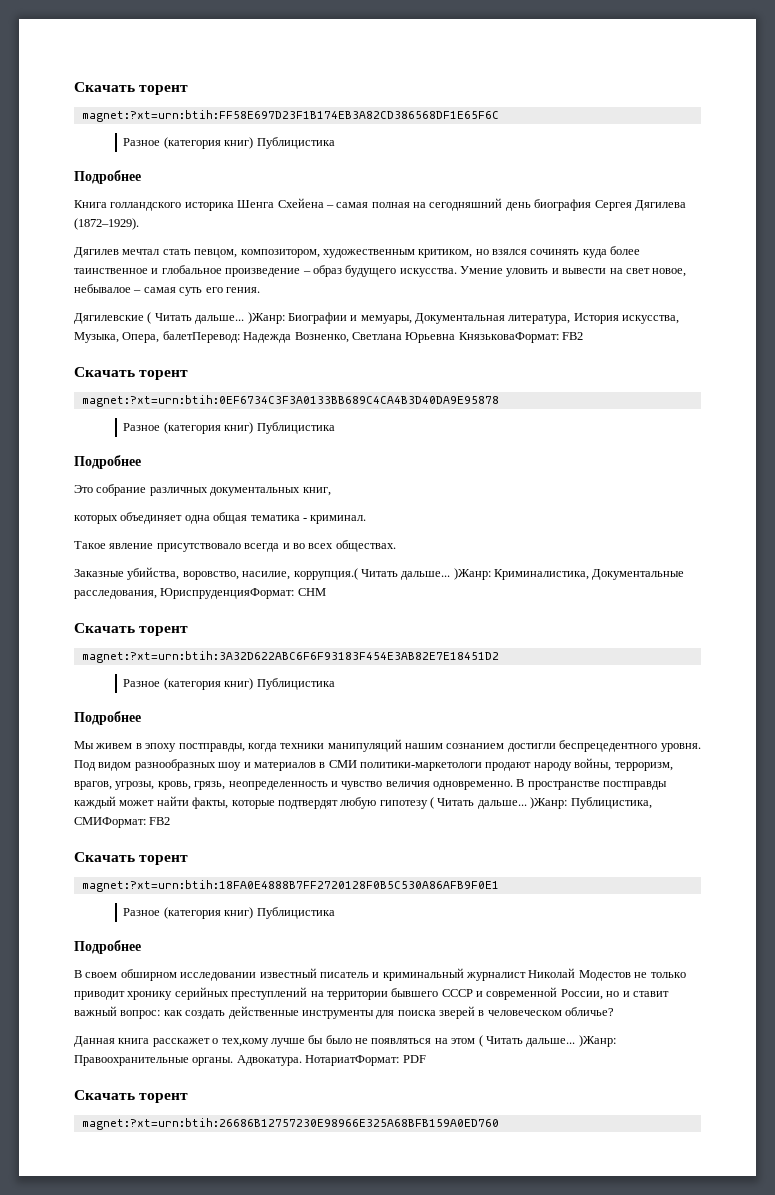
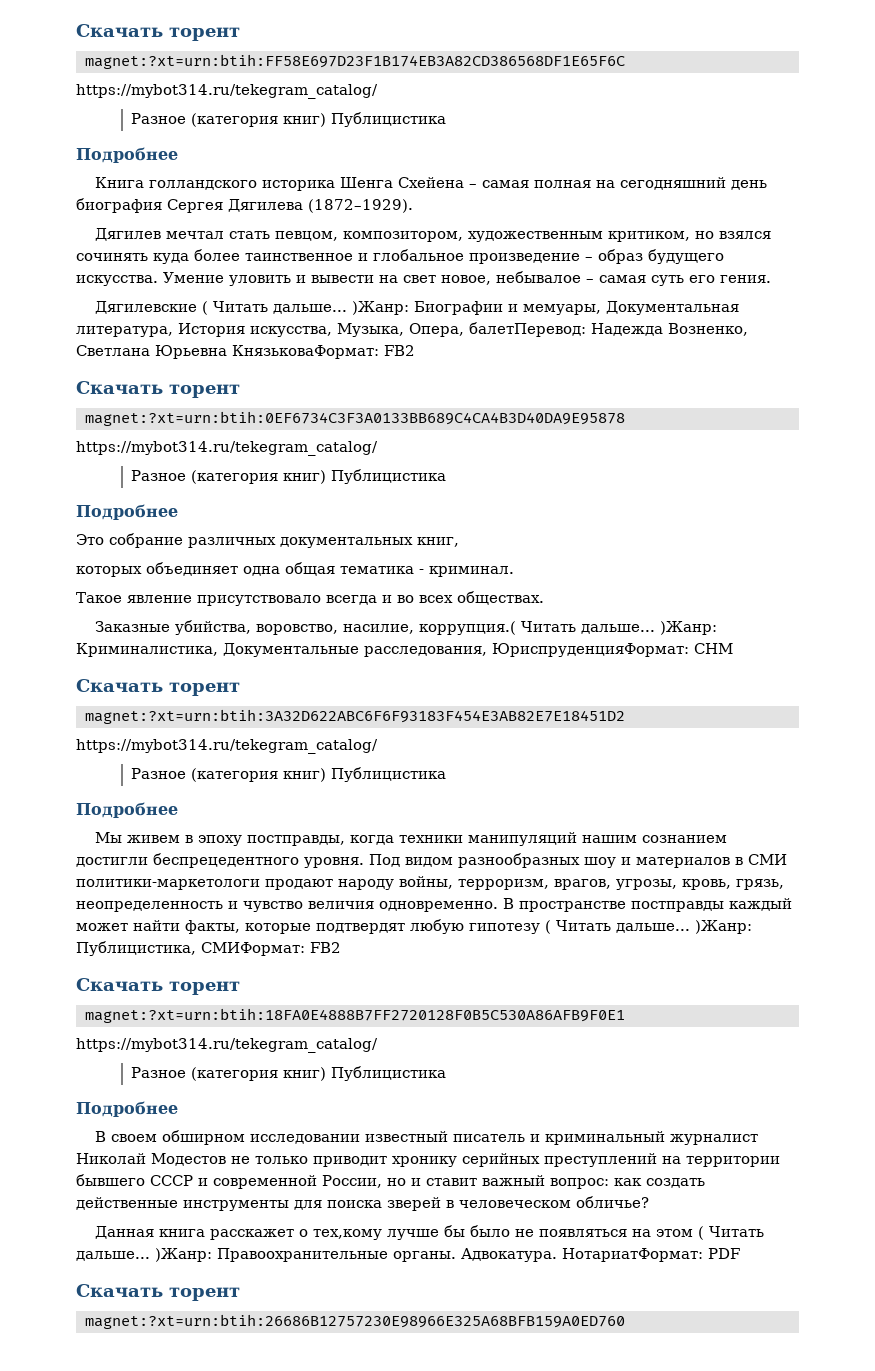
(499, 116) none -> [76,84,378,99] // https://mybot314.ru/tekegram_catalog/
(499, 401) none -> [76,441,378,456] // https://mybot314.ru/tekegram_catalog/
(499, 657) none -> [76,739,378,754] // https://mybot314.ru/tekegram_catalog/
(499, 886) none -> [76,1038,378,1053] // https://mybot314.ru/tekegram_catalog/

